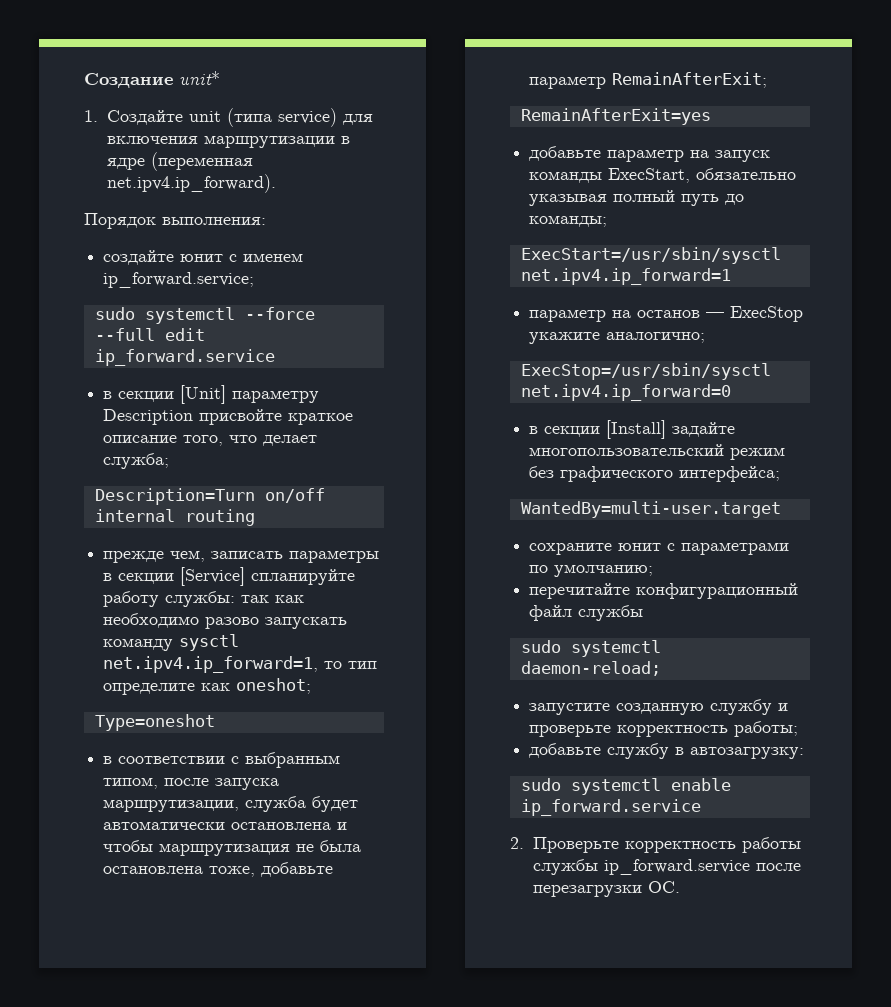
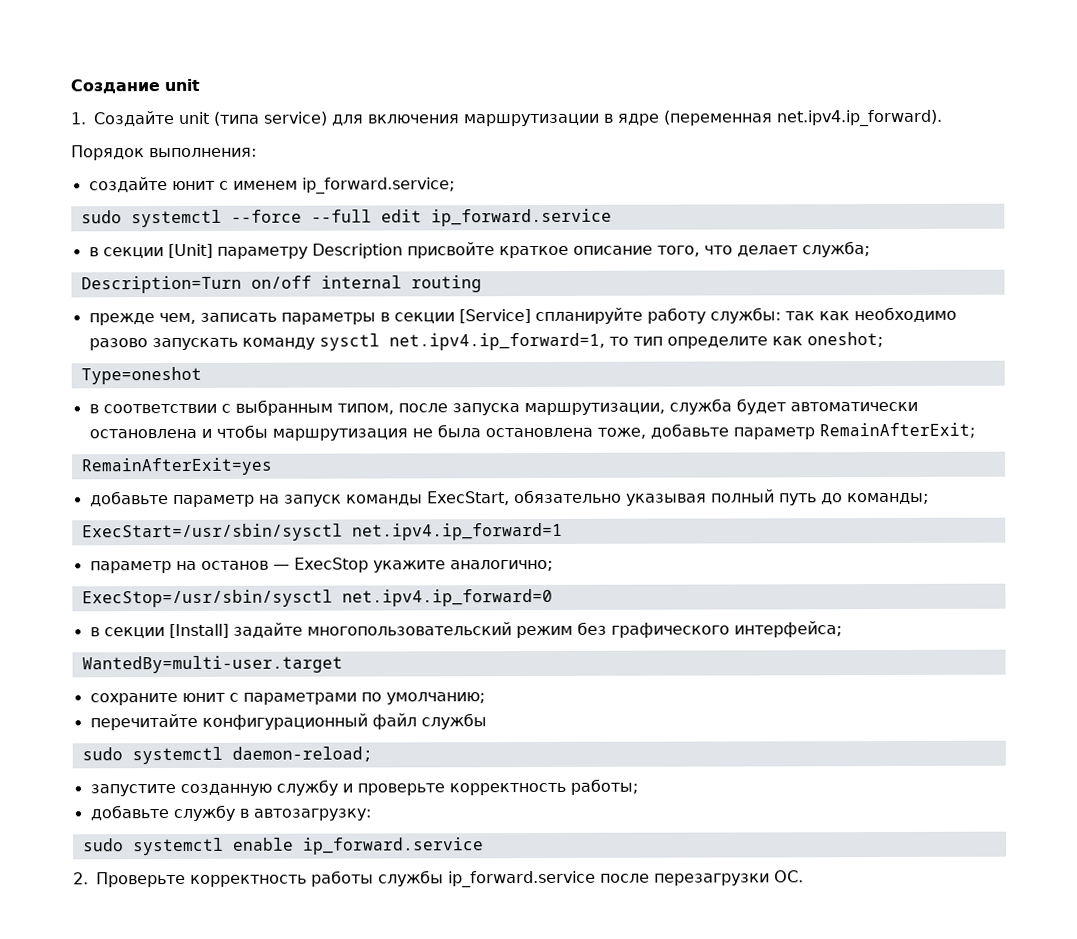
[179,71,220,85] unit* -> [164,78,200,92] unit

